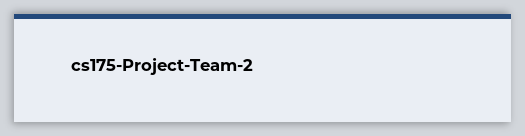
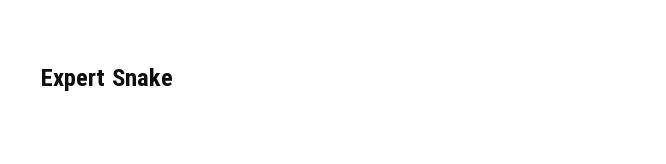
[71,58,253,75] cs175-Project-Team-2 -> [41,68,173,91] Expert Snake

